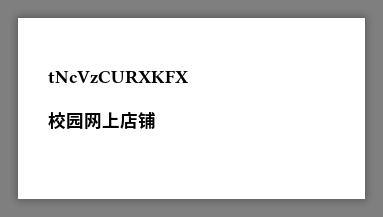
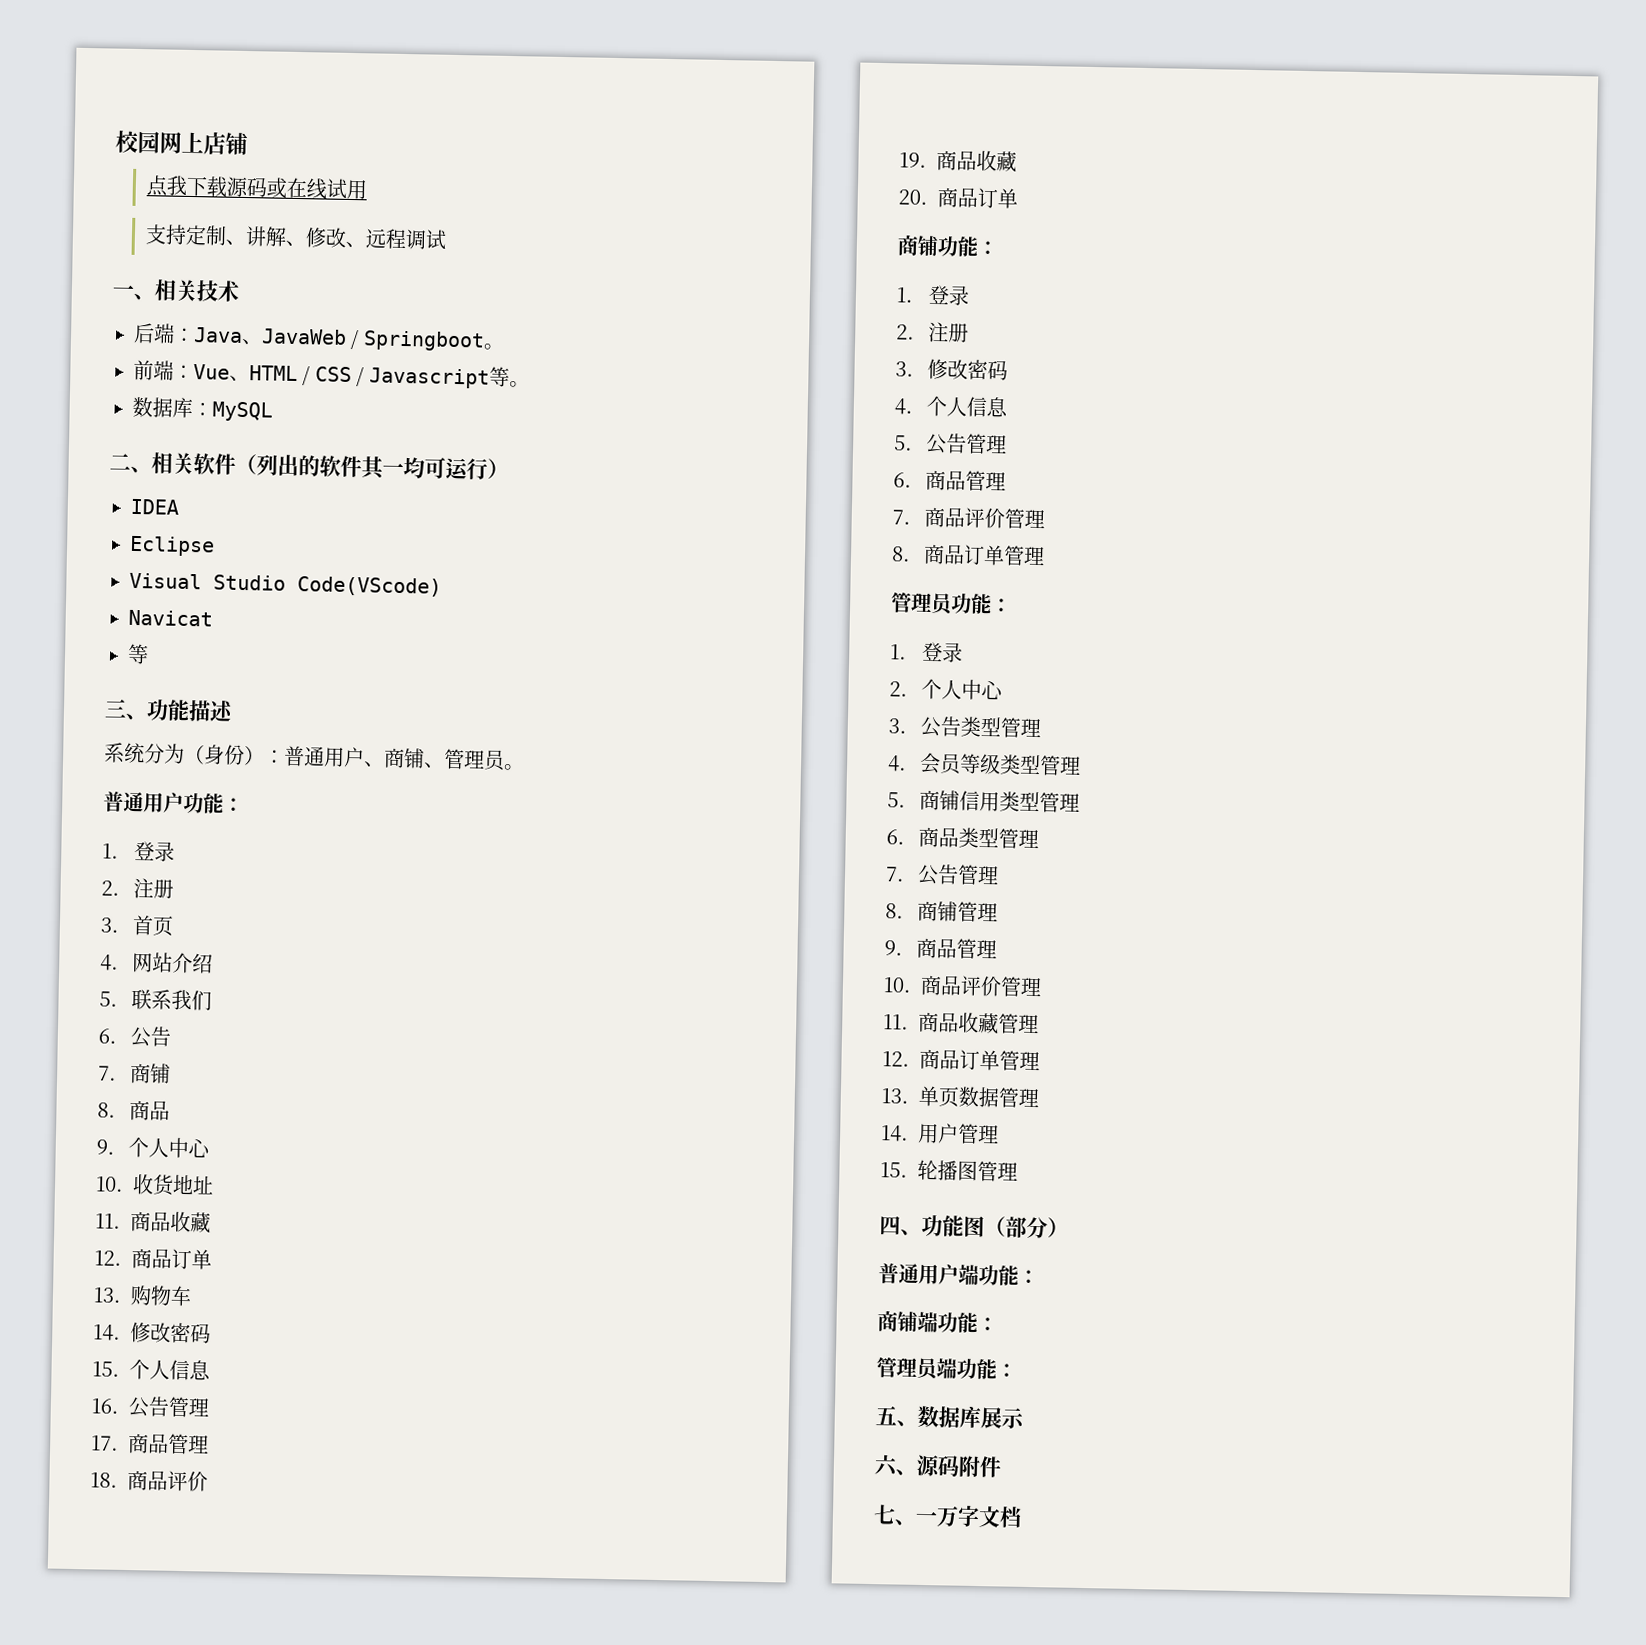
[48,70,189,84] tNcVzCURXKFX // -> (115, 141) none
(156, 120) none -> [146,175,369,200] [145,224,448,250] [112,279,240,302] [133,322,504,352] [133,359,530,389] [132,396,273,422] [109,452,509,480] [130,498,179,515] [129,535,215,557] [129,572,442,597] [128,609,213,627] [127,643,149,665] [104,698,234,722] [104,742,525,772] [103,791,244,814] [102,841,176,862] [101,878,175,899] [100,915,175,936] [100,952,214,974] [99,989,213,1011] [98,1026,173,1048] [98,1062,172,1084] [97,1099,171,1121] [96,1136,212,1159] [95,1174,214,1196] [95,1211,211,1234] [94,1248,212,1270] [93,1285,192,1307] [93,1322,211,1344] [92,1359,211,1381] [91,1396,210,1418] [91,1433,209,1455] [90,1470,208,1492] [899,150,1017,173] [898,187,1018,209] [897,234,998,257] [896,284,971,306] [896,321,970,343] [895,358,1009,381] [894,395,1010,418] [894,433,1008,455] [893,469,1007,492] [892,506,1046,529] [891,543,1046,566] [890,592,1012,616] [890,641,964,663] [889,678,1005,700] [888,716,1042,738] [887,752,1082,776] [887,789,1081,813] [886,826,1040,849] [885,864,1000,886] [885,900,999,922] [884,937,998,959] [883,974,1042,997] [883,1011,1039,1035] [882,1048,1040,1071] [881,1085,1040,1108] [881,1123,999,1144] [880,1159,1018,1182] [879,1214,1069,1239] [878,1263,1039,1286] [877,1310,998,1334] [876,1357,1017,1381] [875,1405,1026,1429] [874,1454,1002,1478] [873,1504,1022,1528] // 点我下载源码或在线试用 // 支持定制、讲解、修改、远程调试 // 一、相关技术 // 后端：Java、JavaWeb / Springboot。 // 前端：Vue、HTML / CSS / Javascript等。 // 数据库：MySQL // 二、相关软件（列出的软件其一均可运行） // IDEA // Eclipse // Visual Studio Code(VScode) // Navicat // 等 // 三、功能描述 // 系统分为（身份）：普通用户、商铺、管理员。 // 普通用户功能： // 1.登录 // 2.注册 // 3.首页 // 4.网站介绍 // 5.联系我们 // 6.公告 // 7.商铺 // 8.商品 // 9.个人中心 // 10.收货地址 // 11.商品收藏 // 12.商品订单 // 13.购物车 // 14.修改密码 // 15.个人信息 // 16.公告管理 // 17.商品管理 // 18.商品评价 // 19.商品收藏 // 20.商品订单 // 商铺功能： // 1.登录 // 2.注册 // 3.修改密码 // 4.个人信息 // 5.公告管理 // 6.商品管理 // 7.商品评价管理 // 8.商品订单管理 // 管理员功能： // 1.登录 // 2.个人中心 // 3.公告类型管理 // 4.会员等级类型管理 // 5.商铺信用类型管理 // 6.商品类型管理 // 7.公告管理 // 8.商铺管理 // 9.商品管理 // 10.商品评价管理 // 11.商品收藏管理 // 12.商品订单管理 // 13.单页数据管理 // 14.用户管理 // 15.轮播图管理 // 四、功能图（部分） // 普通用户端功能： // 商铺端功能： // 管理员端功能： // 五、数据库展示 // 六、源码附件 // 七、一万字文档

